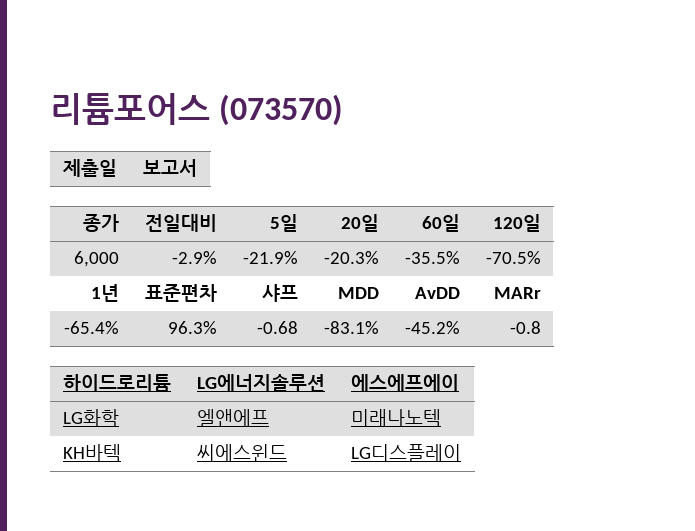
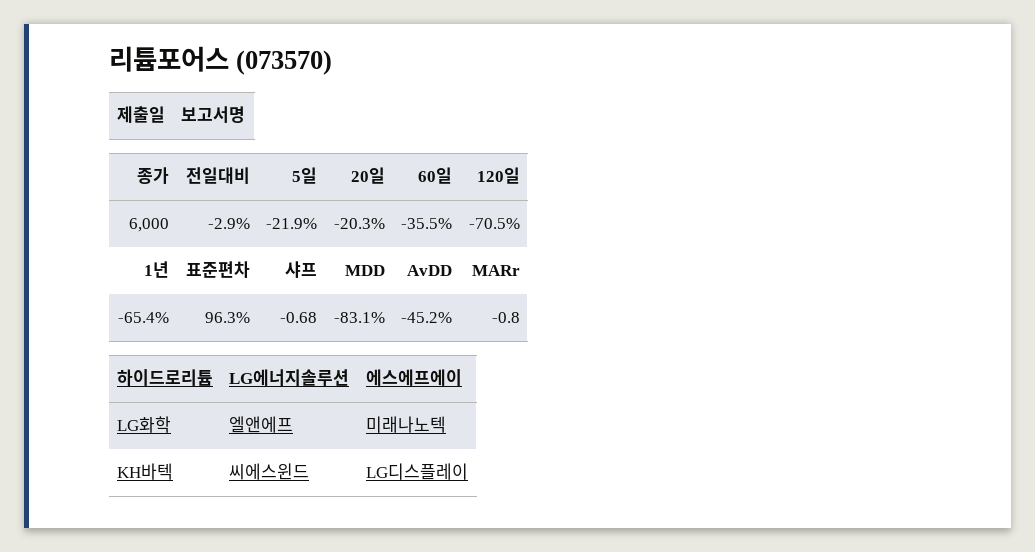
[142,159,197,177] 보고서 -> [180,106,245,123] 보고서명

